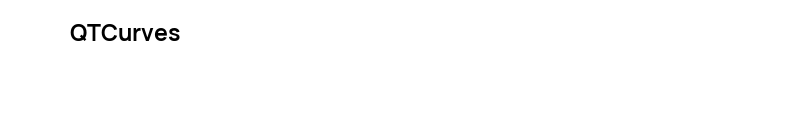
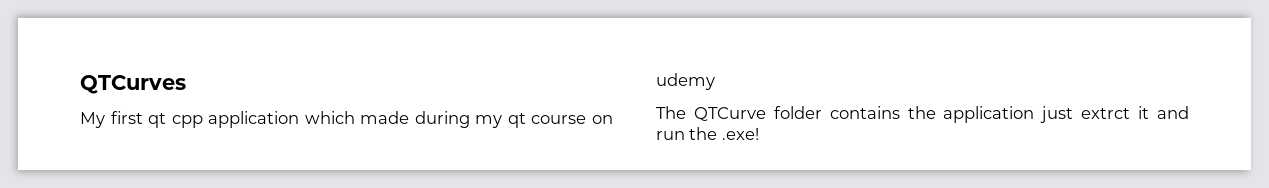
(180, 33) none -> [80,111,614,128] [656,73,715,90] [656,106,1189,123] [656,127,759,140] // My first qt cpp application which made during my qt course on udemy // The QTCurve folder contains the application just extrct it and run the .exe!

